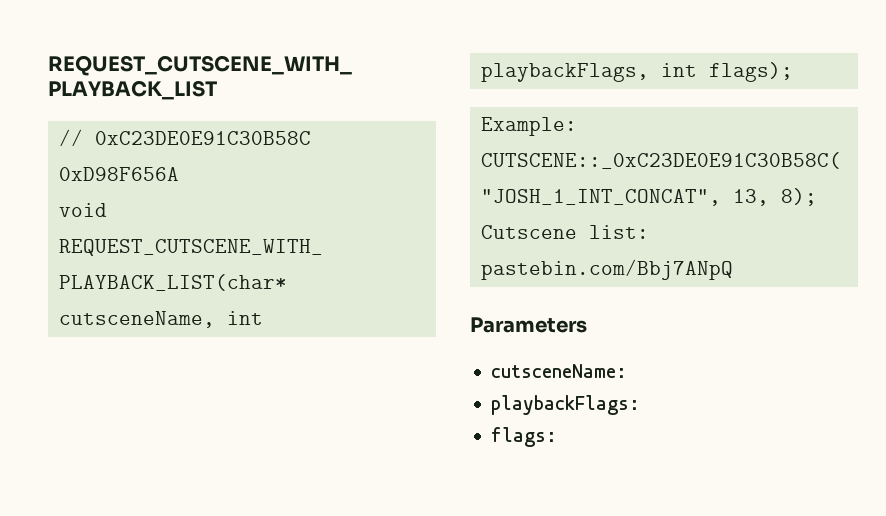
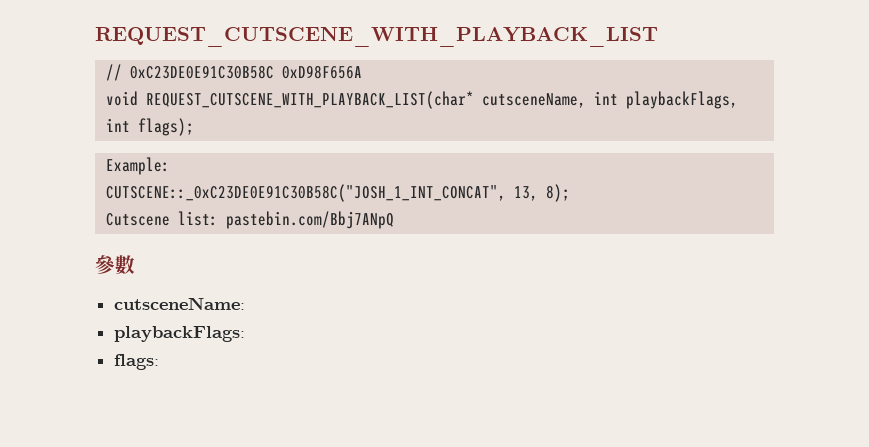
[470,317,587,333] Parameters -> [95,255,135,275] 參數

